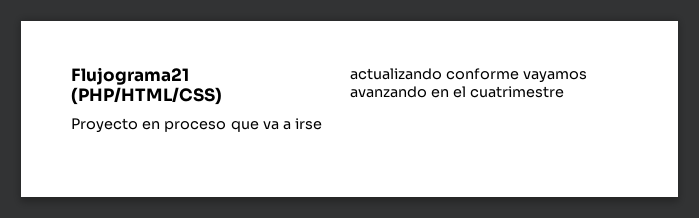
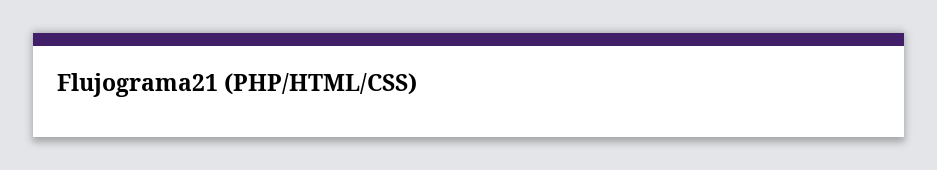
[71,118,322,133] [350,68,587,83] [350,86,564,98] // Proyecto en proceso que va a irse actualizando conforme vayamos avanzando en el cuatrimestre -> (418, 84) none

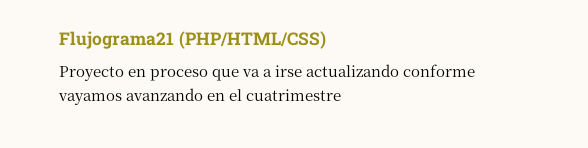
(418, 84) none -> [59,64,476,81] [58,88,342,105] // Proyecto en proceso que va a irse actualizando conforme vayamos avanzando en el cuatrimestre

